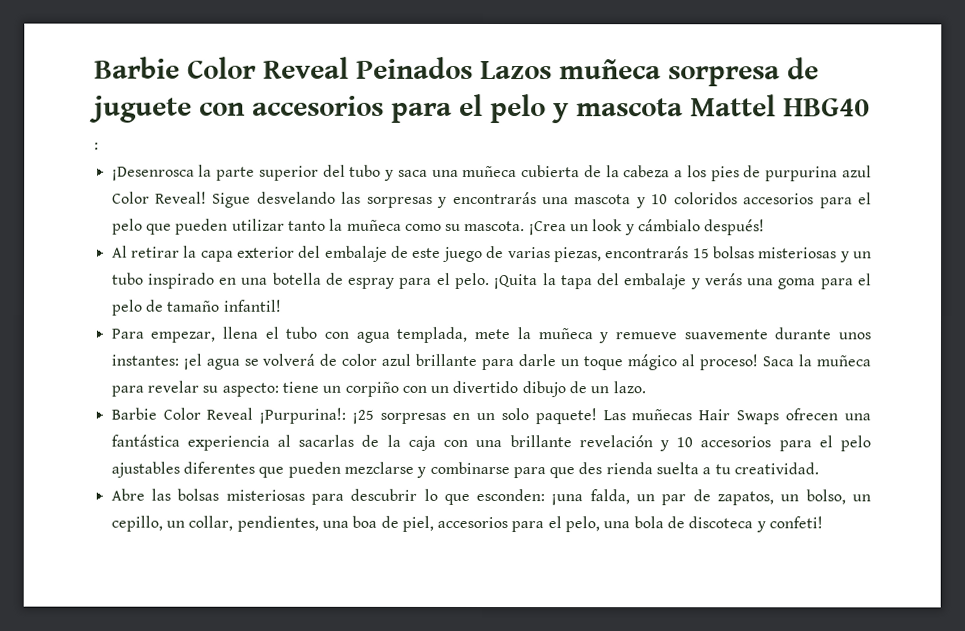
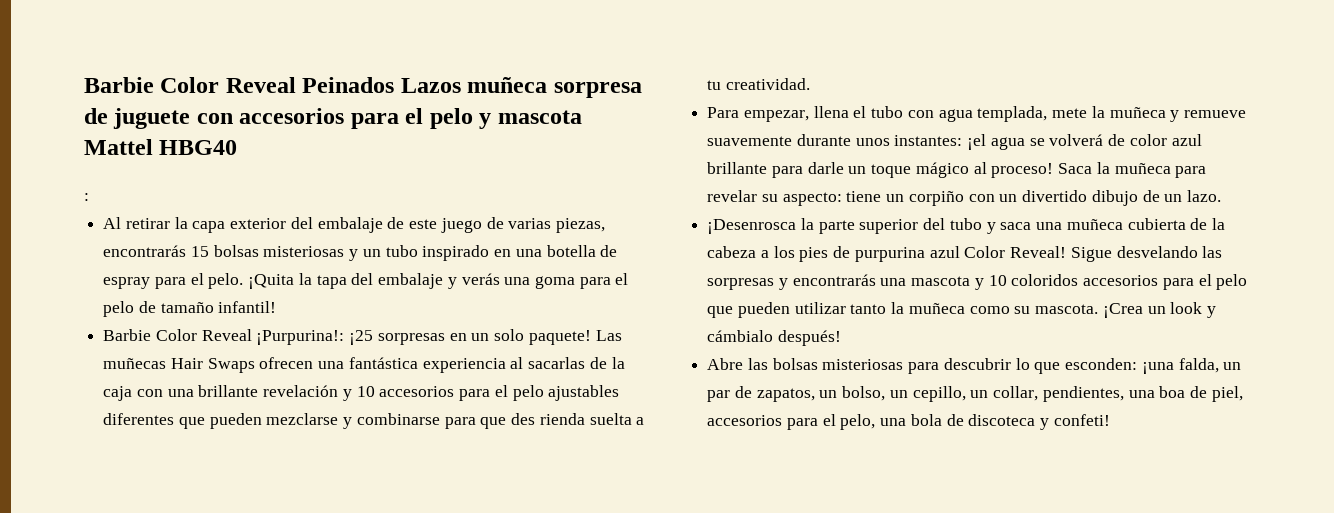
(99, 146) none -> [103,217,605,233] [103,245,618,261] [103,273,629,289] [103,301,277,317] [103,329,622,345] [103,357,625,373] [103,385,620,401] [103,413,645,429] [707,78,810,90] [707,106,1246,122] [707,134,1202,150] [707,162,1207,178] [707,190,1221,206] // Al retirar la capa exterior del embalaje de este juego de varias piezas, encontrarás 15 bolsas misteriosas y un tubo inspirado en una botella de espray para el pelo. ¡Quita la tapa del embalaje y verás una goma para el pelo de tamaño infantil! // Barbie Color Reveal ¡Purpurina!: ¡25 sorpresas en un solo paquete! Las muñecas Hair Swaps ofrecen una fantástica experiencia al sacarlas de la caja con una brillante revelación y 10 accesorios para el pelo ajustables diferentes que pueden mezclarse y combinarse para que des rienda suelta a tu creatividad. // Para empezar, llena el tubo con agua templada, mete la muñeca y remueve suavemente durante unos instantes: ¡el agua se volverá de color azul brillante para darle un toque mágico al proceso! Saca la muñeca para revelar su aspecto: tiene un corpiño con un divertido dibujo de un lazo.
[111,245,873,263] [111,272,872,290] [110,299,282,316] [110,326,872,344] [110,353,871,371] [110,380,646,398] [110,407,871,425] [110,434,871,452] [110,461,820,479] // Al retirar la capa exterior del embalaje de este juego de varias piezas, encontrarás 15 bolsas misteriosas y un tubo inspirado en una botella de espray para el pelo. ¡Quita la tapa del embalaje y verás una goma para el pelo de tamaño infantil! // Para empezar, llena el tubo con agua templada, mete la muñeca y remueve suavemente durante unos instantes: ¡el agua se volverá de color azul brillante para darle un toque mágico al proceso! Saca la muñeca para revelar su aspecto: tiene un corpiño con un divertido dibujo de un lazo. // Barbie Color Reveal ¡Purpurina!: ¡25 sorpresas en un solo paquete! Las muñecas Hair Swaps ofrecen una fantástica experiencia al sacarlas de la caja con una brillante revelación y 10 accesorios para el pelo ajustables diferentes que pueden mezclarse y combinarse para que des rienda suelta a tu creatividad. -> (841, 338) none

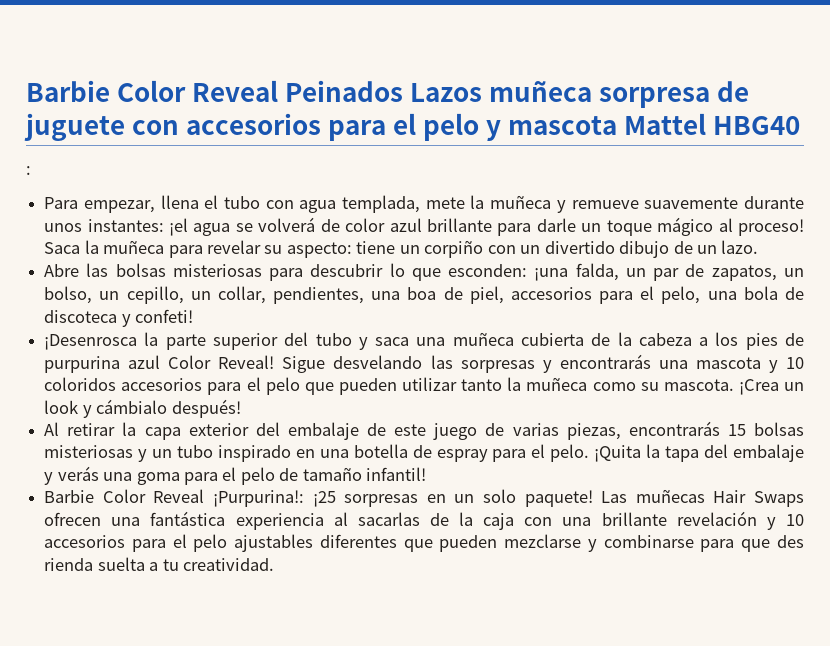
(89, 197) none -> [44,195,804,213] [44,217,805,236] [44,240,759,258] [44,263,804,281] [44,286,805,304] [44,309,194,327] [44,332,804,350] [44,354,804,373] [44,377,804,395] [44,399,241,418] // Para empezar, llena el tubo con agua templada, mete la muñeca y remueve suavemente durante unos instantes: ¡el agua se volverá de color azul brillante para darle un toque mágico al proceso! Saca la muñeca para revelar su aspecto: tiene un corpiño con un divertido dibujo de un lazo. // Abre las bolsas misteriosas para descubrir lo que esconden: ¡una falda, un par de zapatos, un bolso, un cepillo, un collar, pendientes, una boa de piel, accesorios para el pelo, una bola de discoteca y confeti! // ¡Desenrosca la parte superior del tubo y saca una muñeca cubierta de la cabeza a los pies de purpurina azul Color Reveal! Sigue desvelando las sorpresas y encontrarás una mascota y 10 coloridos accesorios para el pelo que pueden utilizar tanto la muñeca como su mascota. ¡Crea un look y cámbialo después!
[707,106,1246,122] [707,134,1202,150] [707,162,1207,178] [707,190,1221,206] [707,218,1225,234] [707,246,1223,262] [707,274,1248,290] [707,302,1216,318] [707,330,841,346] [707,358,1242,374] [707,386,1243,402] [707,414,1110,430] // Para empezar, llena el tubo con agua templada, mete la muñeca y remueve suavemente durante unos instantes: ¡el agua se volverá de color azul brillante para darle un toque mágico al proceso! Saca la muñeca para revelar su aspecto: tiene un corpiño con un divertido dibujo de un lazo. // ¡Desenrosca la parte superior del tubo y saca una muñeca cubierta de la cabeza a los pies de purpurina azul Color Reveal! Sigue desvelando las sorpresas y encontrarás una mascota y 10 coloridos accesorios para el pelo que pueden utilizar tanto la muñeca como su mascota. ¡Crea un look y cámbialo después! // Abre las bolsas misteriosas para descubrir lo que esconden: ¡una falda, un par de zapatos, un bolso, un cepillo, un collar, pendientes, una boa de piel, accesorios para el pelo, una bola de discoteca y confeti! -> (274, 564) none

